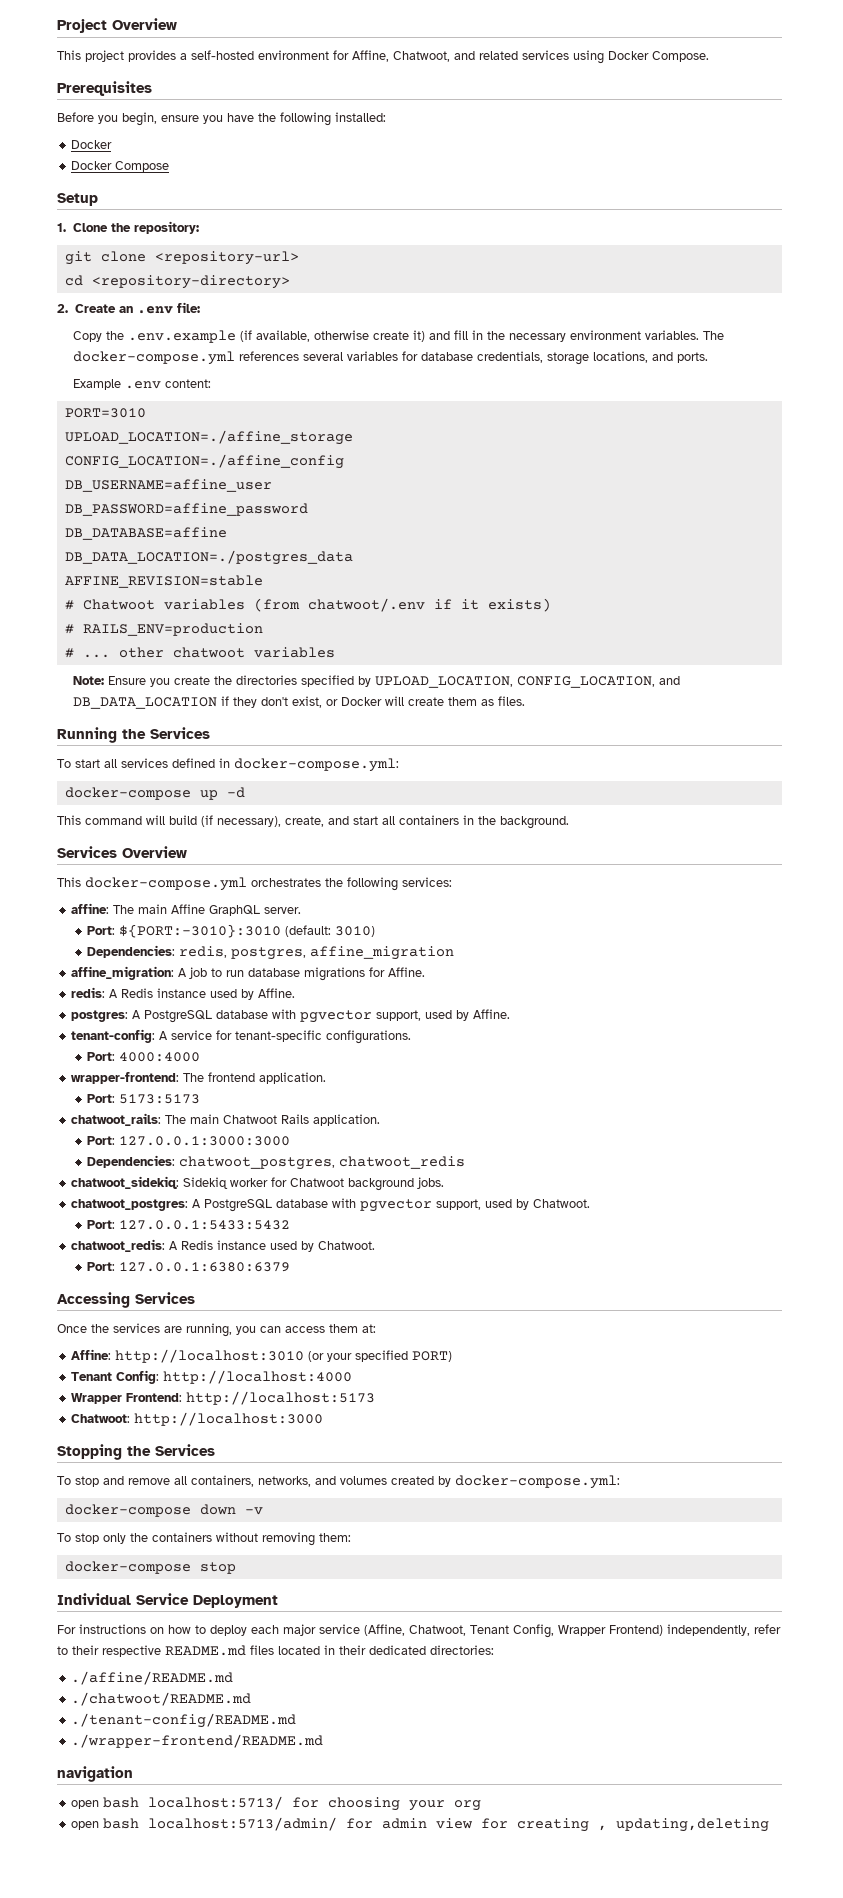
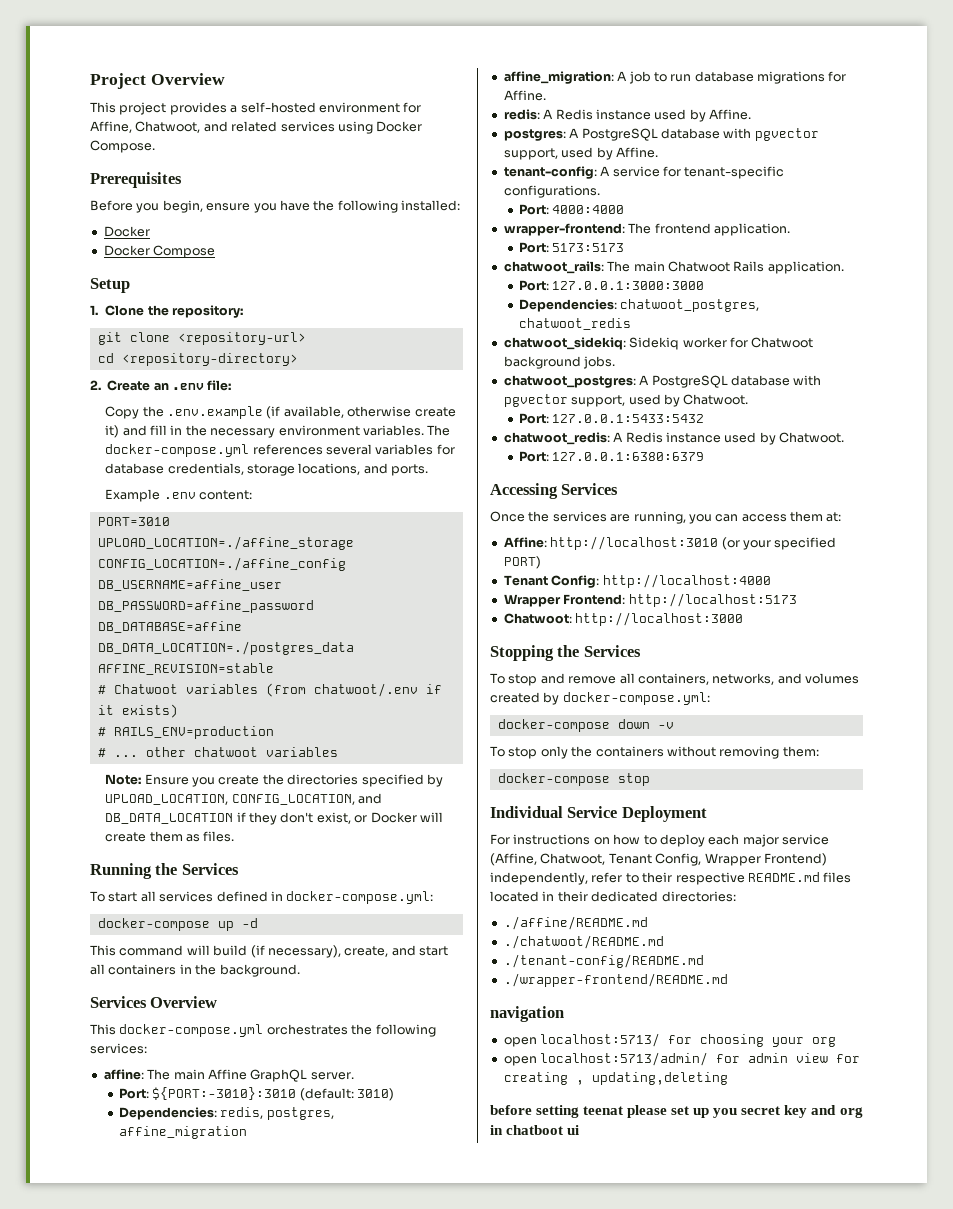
[103,1797,140,1808] bash -> (537, 1042) none
[103,1818,140,1829] bash -> (537, 1061) none
(770, 1825) none -> [490,1105,863,1118] [490,1125,580,1135] // before setting teenat please set up you secret key and org in chatboot ui

